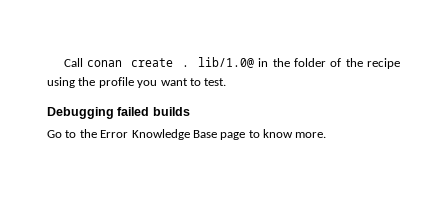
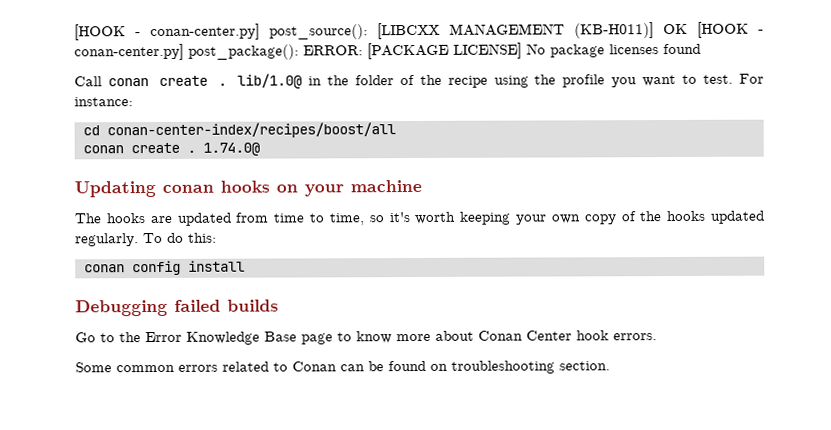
(64, 62) none -> [74,21,764,41] [74,42,701,61] [HOOK - conan-center.py] post_source(): [LIBCXX MANAGEMENT (KB-H011)] OK [HOOK - conan-center.py] post_package(): ERROR: [PACKAGE LICENSE] No package licenses found //
(227, 82) none -> [739,73,764,84] [74,97,133,107] [82,122,396,139] [82,142,260,156] [74,179,422,198] [74,210,765,226] [75,232,217,247] [83,260,245,276] For instance: // cd conan-center-index/recipes/boost/all // conan create . 1.74.0@ // Updating conan hooks on your machine // The hooks are updated from time to time, so it's worth keeping your own copy of the hooks updated regularly. To do this: // conan config install
[295,132,327,138] more. -> [396,330,657,342] [75,360,610,374] more about Conan Center hook errors. // Some common errors related to Conan can be found on troubleshooting section.

